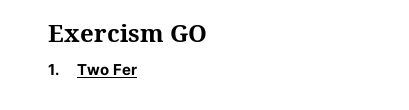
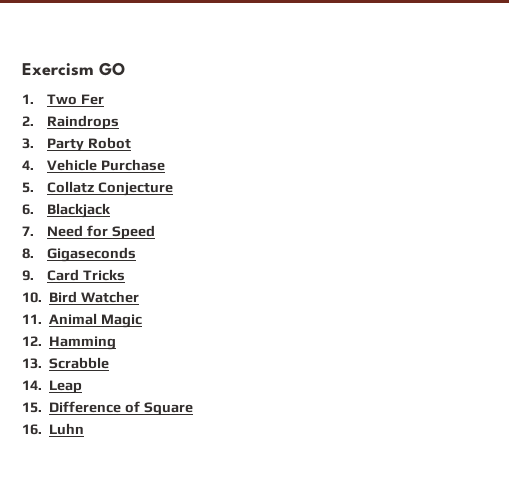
(137, 70) none -> [22,115,119,130] [22,137,131,152] [22,159,165,171] [22,181,173,196] [22,203,111,218] [22,225,155,240] [22,247,136,262] [22,269,125,281] [22,291,140,303] [22,313,143,328] [22,336,117,350] [22,357,110,369] [22,380,83,394] [22,401,194,416] [22,423,85,435] // 2. Raindrops // 3. Party Robot // 4. Vehicle Purchase // 5. Collatz Conjecture // 6. Blackjack // 7. Need for Speed // 8. Gigaseconds // 9. Card Tricks // 10. Bird Watcher // 11. Animal Magic // 12. Hamming // 13. Scrabble // 14. Leap // 15. Difference of Square // 16. Luhn

